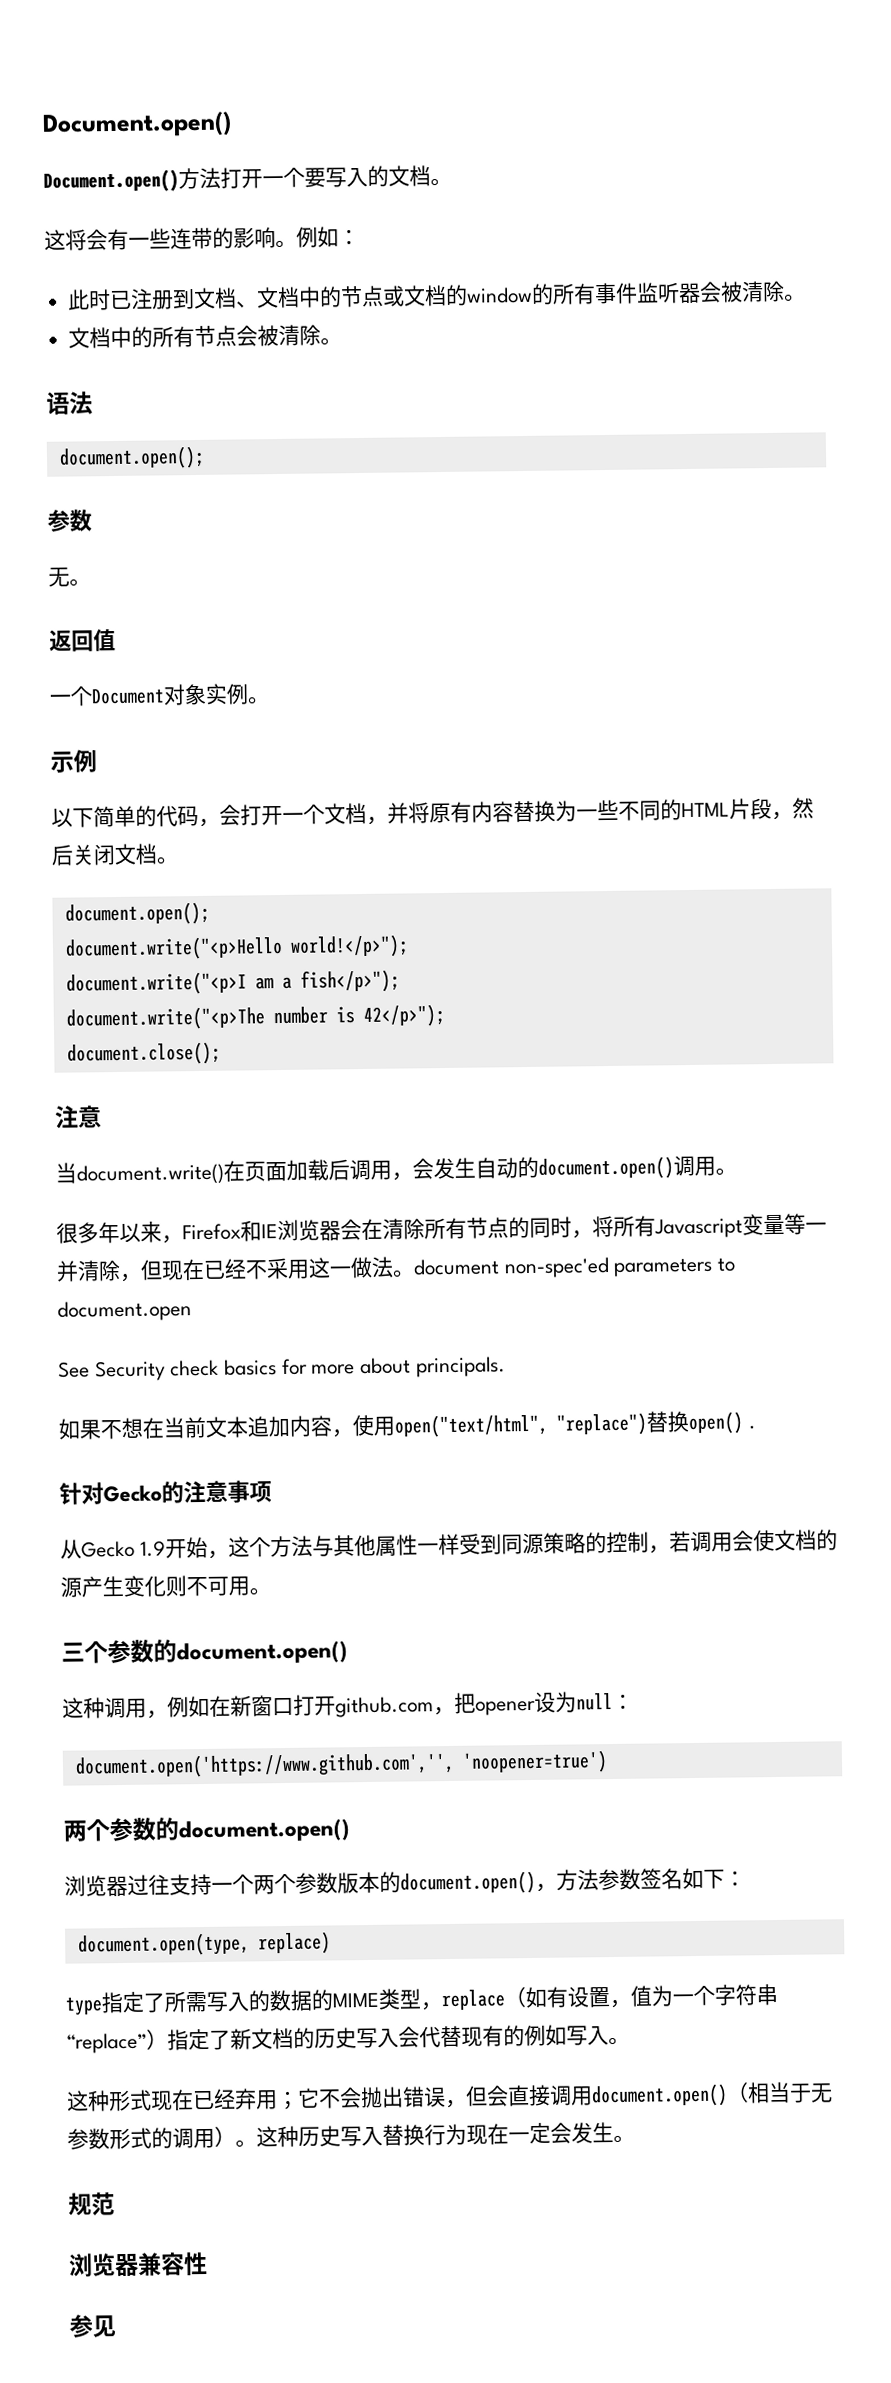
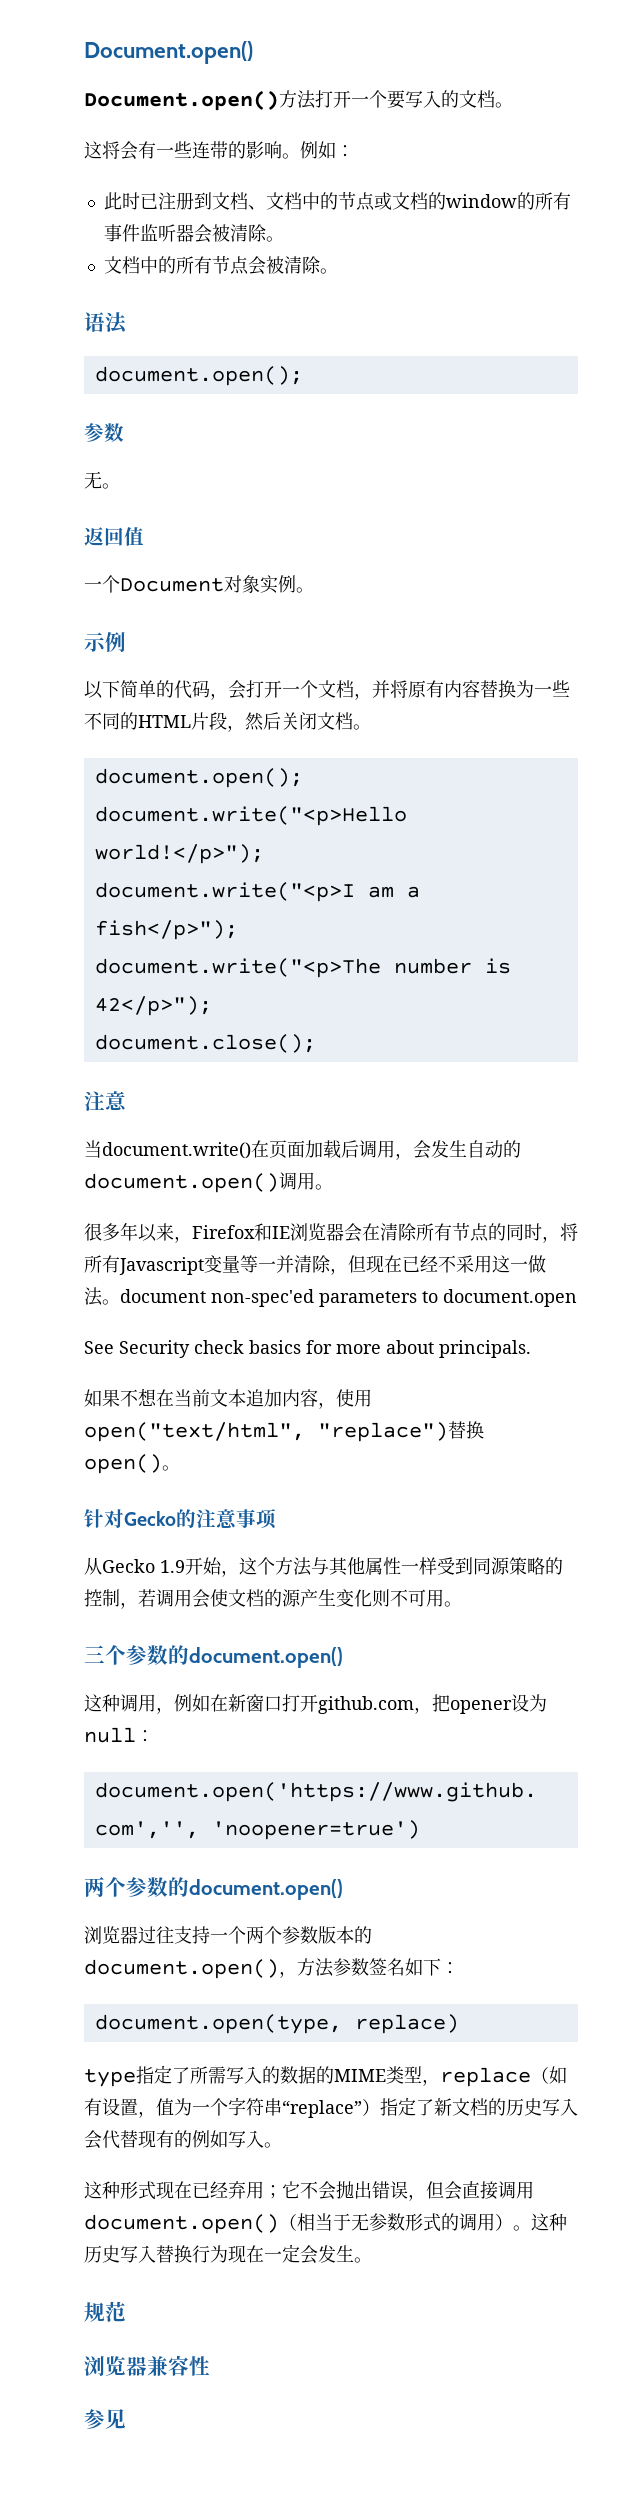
[747,1425,756,1430] . -> [162,1465,180,1471] 。

